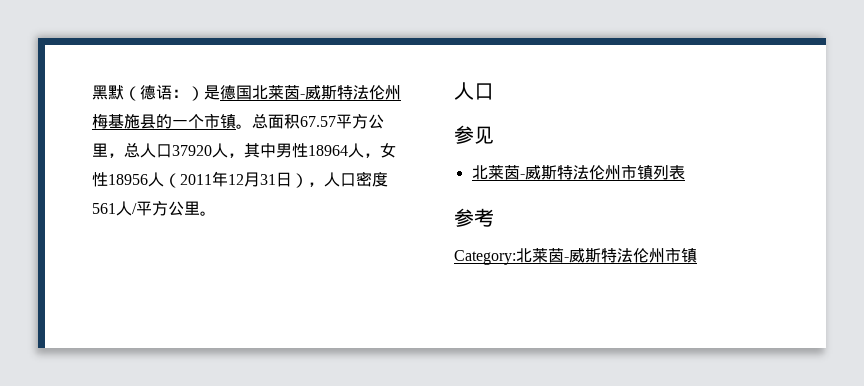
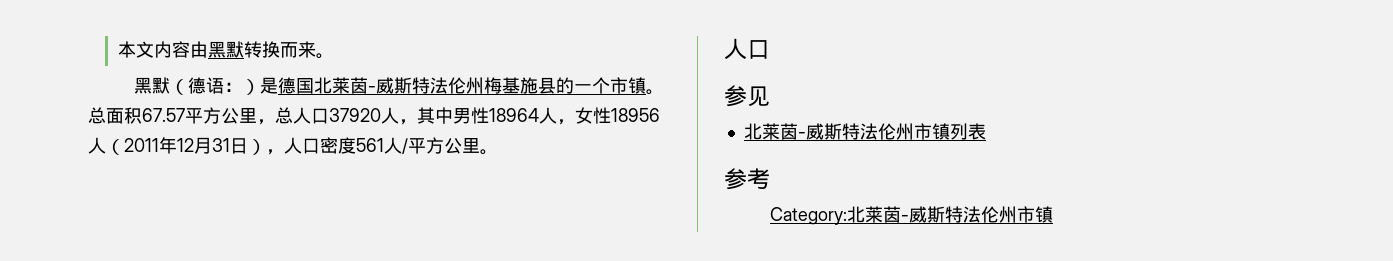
(92, 92) none -> [118,41,335,59] 本文内容由黑默转换而来。 //

